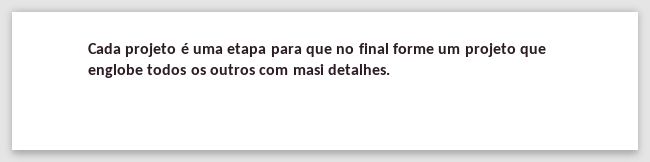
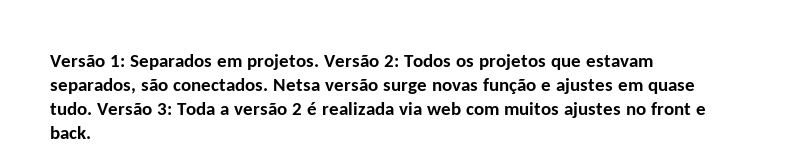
[88,43,546,57] [88,64,390,78] Cada projeto é uma etapa para que no final forme um projeto que englobe todos os outros com masi detalhes. -> [50,54,653,70] [50,78,695,94] [50,102,706,118] [50,126,91,139] Versão 1: Separados em projetos. Versão 2: Todos os projetos que estavam separados, são conectados. Netsa versão surge novas função e ajustes em quase tudo. Versão 3: Toda a versão 2 é realizada via web com muitos ajustes no front e back.

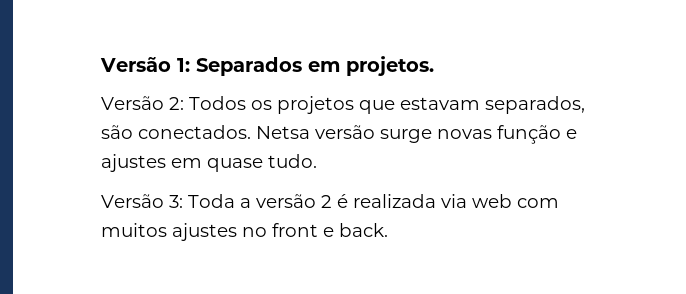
(319, 62) none -> (434, 66) //
(92, 108) none -> (317, 161) //

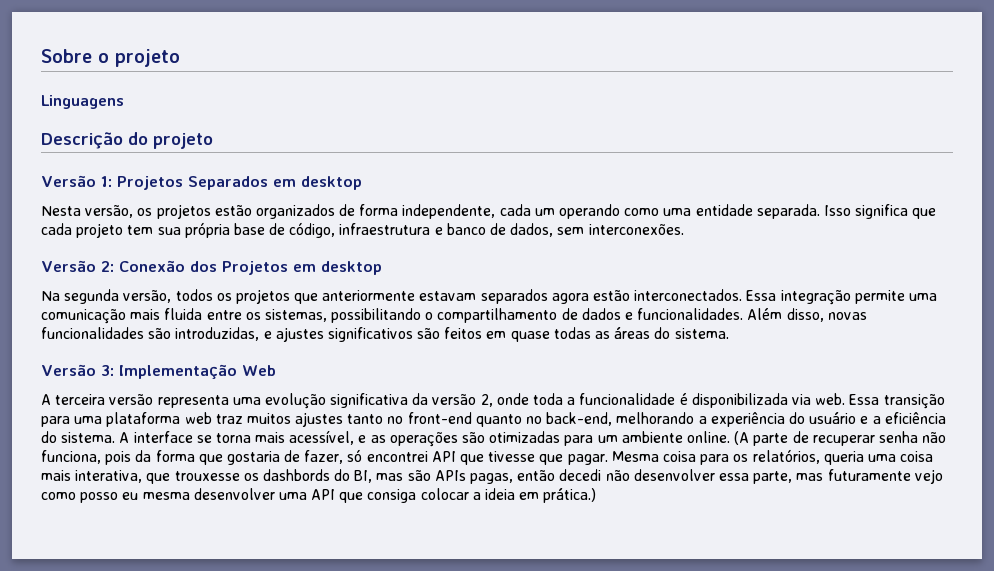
(100, 64) none -> [41,49,180,67] [41,95,124,109] [41,132,213,149] Sobre o projeto // Linguagens // Descrição do projeto //
(190, 65) none -> [116,176,183,190] Projetos
[346,56,434,76] [101,96,585,114] [101,125,577,144] [101,154,317,172] [101,194,559,208] [101,223,388,241] projetos. // Versão 2: Todos os projetos que estavam separados, são conectados. Netsa versão surge novas função e ajustes em quase tudo. // Versão 3: Toda a versão 2 é realizada via web com muitos ajustes no front e back. -> [300,176,362,190] [41,204,937,219] [41,222,684,238] [41,260,382,275] [41,289,937,305] [41,308,867,324] [41,327,729,342] [41,364,276,379] [41,393,945,409] [41,412,946,427] [41,430,947,447] [41,449,934,465] [41,469,943,484] [41,488,597,503] desktop // Nesta versão, os projetos estão organizados de forma independente, cada um operando como uma entidade separada. Isso significa que cada projeto tem sua própria base de código, infraestrutura e banco de dados, sem interconexões. // Versão 2: Conexão dos Projetos em desktop // Na segunda versão, todos os projetos que anteriormente estavam separados agora estão interconectados. Essa integração permite uma comunicação mais fluida entre os sistemas, possibilitando o compartilhamento de dados e funcionalidades. Além disso, novas funcionalidades são introduzidas, e ajustes significativos são feitos em quase todas as áreas do sistema. // Versão 3: Implementação Web // A terceira versão representa uma evolução significativa da versão 2, onde toda a funcionalidade é disponibilizada via web. Essa transição para uma plataforma web traz muitos ajustes tanto no front-end quanto no back-end, melhorando a experiência do usuário e a eficiência do sistema. A interface se torna mais acessível, e as operações são otimizadas para um ambiente online. (A parte de recuperar senha não funciona, pois da forma que gostaria de fazer, só encontrei API que tivesse que pagar. Mesma coisa para os relatórios, queria uma coisa mais interativa, que trouxesse os dashbords do BI, mas são APIs pagas, então decedi não desenvolver essa parte, mas futuramente vejo como posso eu mesma desenvolver uma API que consiga colocar a ideia em prática.)

